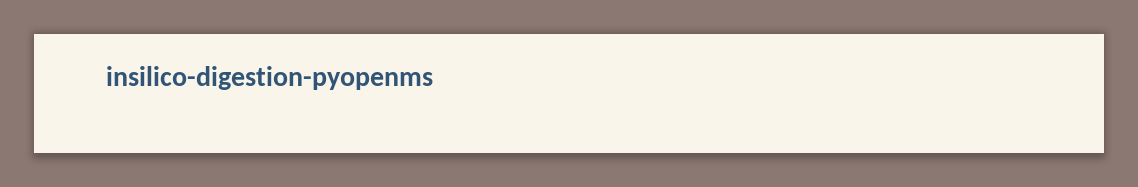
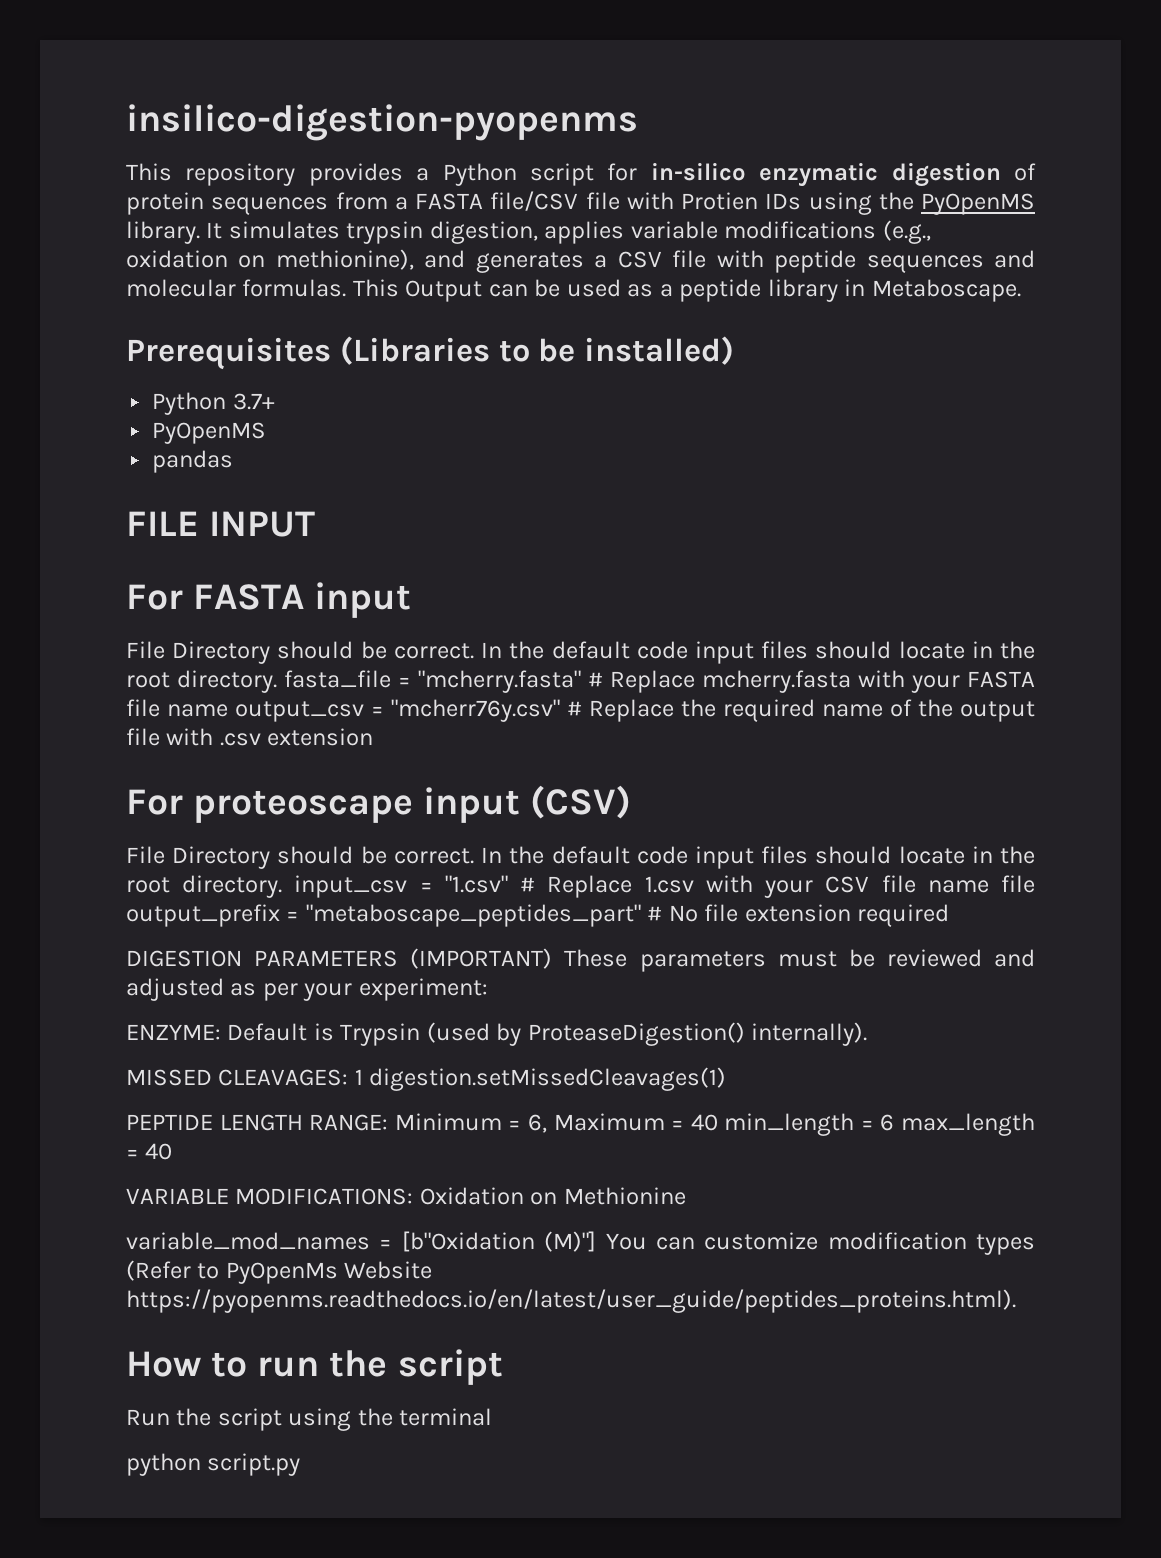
(433, 78) none -> [126,162,1036,187] [126,191,1035,215] [126,220,931,244] [126,249,1035,273] [126,279,1021,302] [126,336,735,370] [152,392,275,415] [152,422,267,444] [152,450,234,473] [126,511,316,537] [126,582,412,618] [126,641,1035,664] [126,670,1035,693] [126,699,1035,722] [126,728,374,746] [126,785,632,823] [126,846,1035,869] [126,875,1036,898] [126,904,950,927] [126,948,1035,972] [126,978,488,1001] [126,1022,868,1046] [126,1067,727,1091] [126,1113,1035,1136] [126,1143,173,1160] [126,1187,686,1205] [126,1231,1035,1255] [126,1260,433,1284] [126,1289,1016,1313] [126,1349,503,1385] [126,1408,493,1431] [126,1453,301,1476] // This repository provides a Python script for in-silico enzymatic digestion of protein sequences from a FASTA file/CSV file with Protien IDs using the PyOpenMS library. It simulates trypsin digestion, applies variable modifications (e.g., oxidation on methionine), and generates a CSV file with peptide sequences and molecular formulas. This Output can be used as a peptide library in Metaboscape. // Prerequisites (Libraries to be installed) // Python 3.7+ // PyOpenMS // pandas // FILE INPUT // For FASTA input // File Directory should be correct. In the default code input files should locate in the root directory. fasta_file = "mcherry.fasta" # Replace mcherry.fasta with your FASTA file name output_csv = "mcherr76y.csv" # Replace the required name of the output file with .csv extension // For proteoscape input (CSV) // File Directory should be correct. In the default code input files should locate in the root directory. input_csv = "1.csv" # Replace 1.csv with your CSV file name file output_prefix = "metaboscape_peptides_part" # No file extension required // DIGESTION PARAMETERS (IMPORTANT) These parameters must be reviewed and adjusted as per your experiment: // ENZYME: Default is Trypsin (used by ProteaseDigestion() internally). // MISSED CLEAVAGES: 1 digestion.setMissedCleavages(1) // PEPTIDE LENGTH RANGE: Minimum = 6, Maximum = 40 min_length = 6 max_length = 40 // VARIABLE MODIFICATIONS: Oxidation on Methionine // variable_mod_names = [b"Oxidation (M)"] You can customize modification types (Refer to PyOpenMs Website https://pyopenms.readthedocs.io/en/latest/user_guide/peptides_proteins.html). // How to run the script // Run the script using the terminal // python script.py

